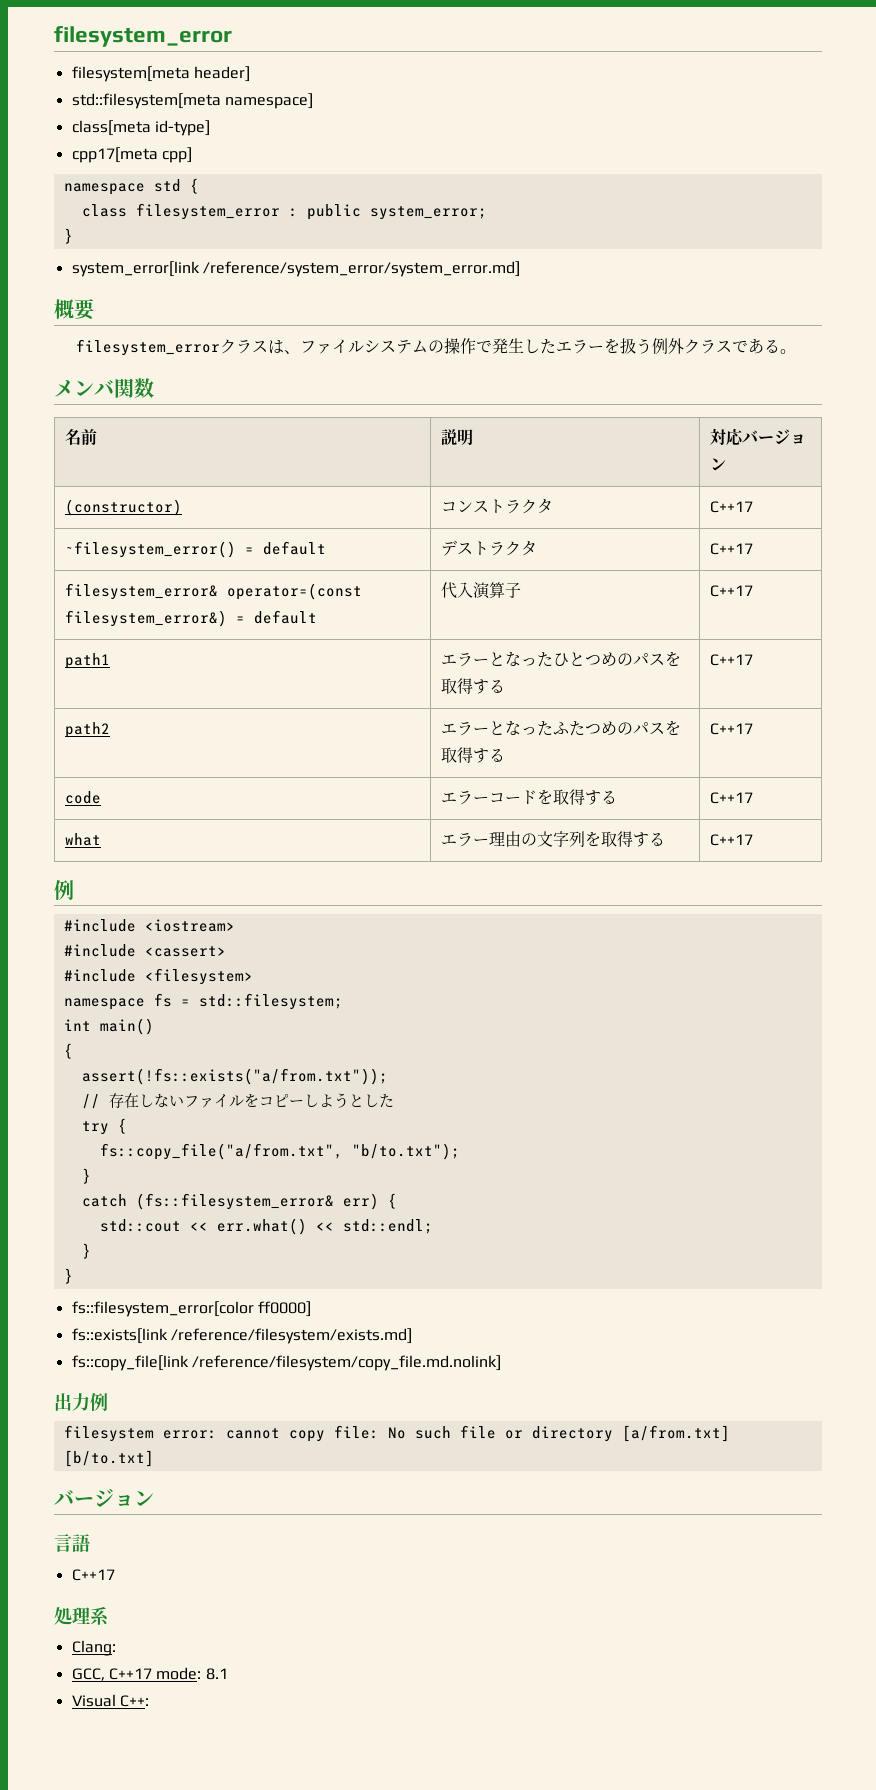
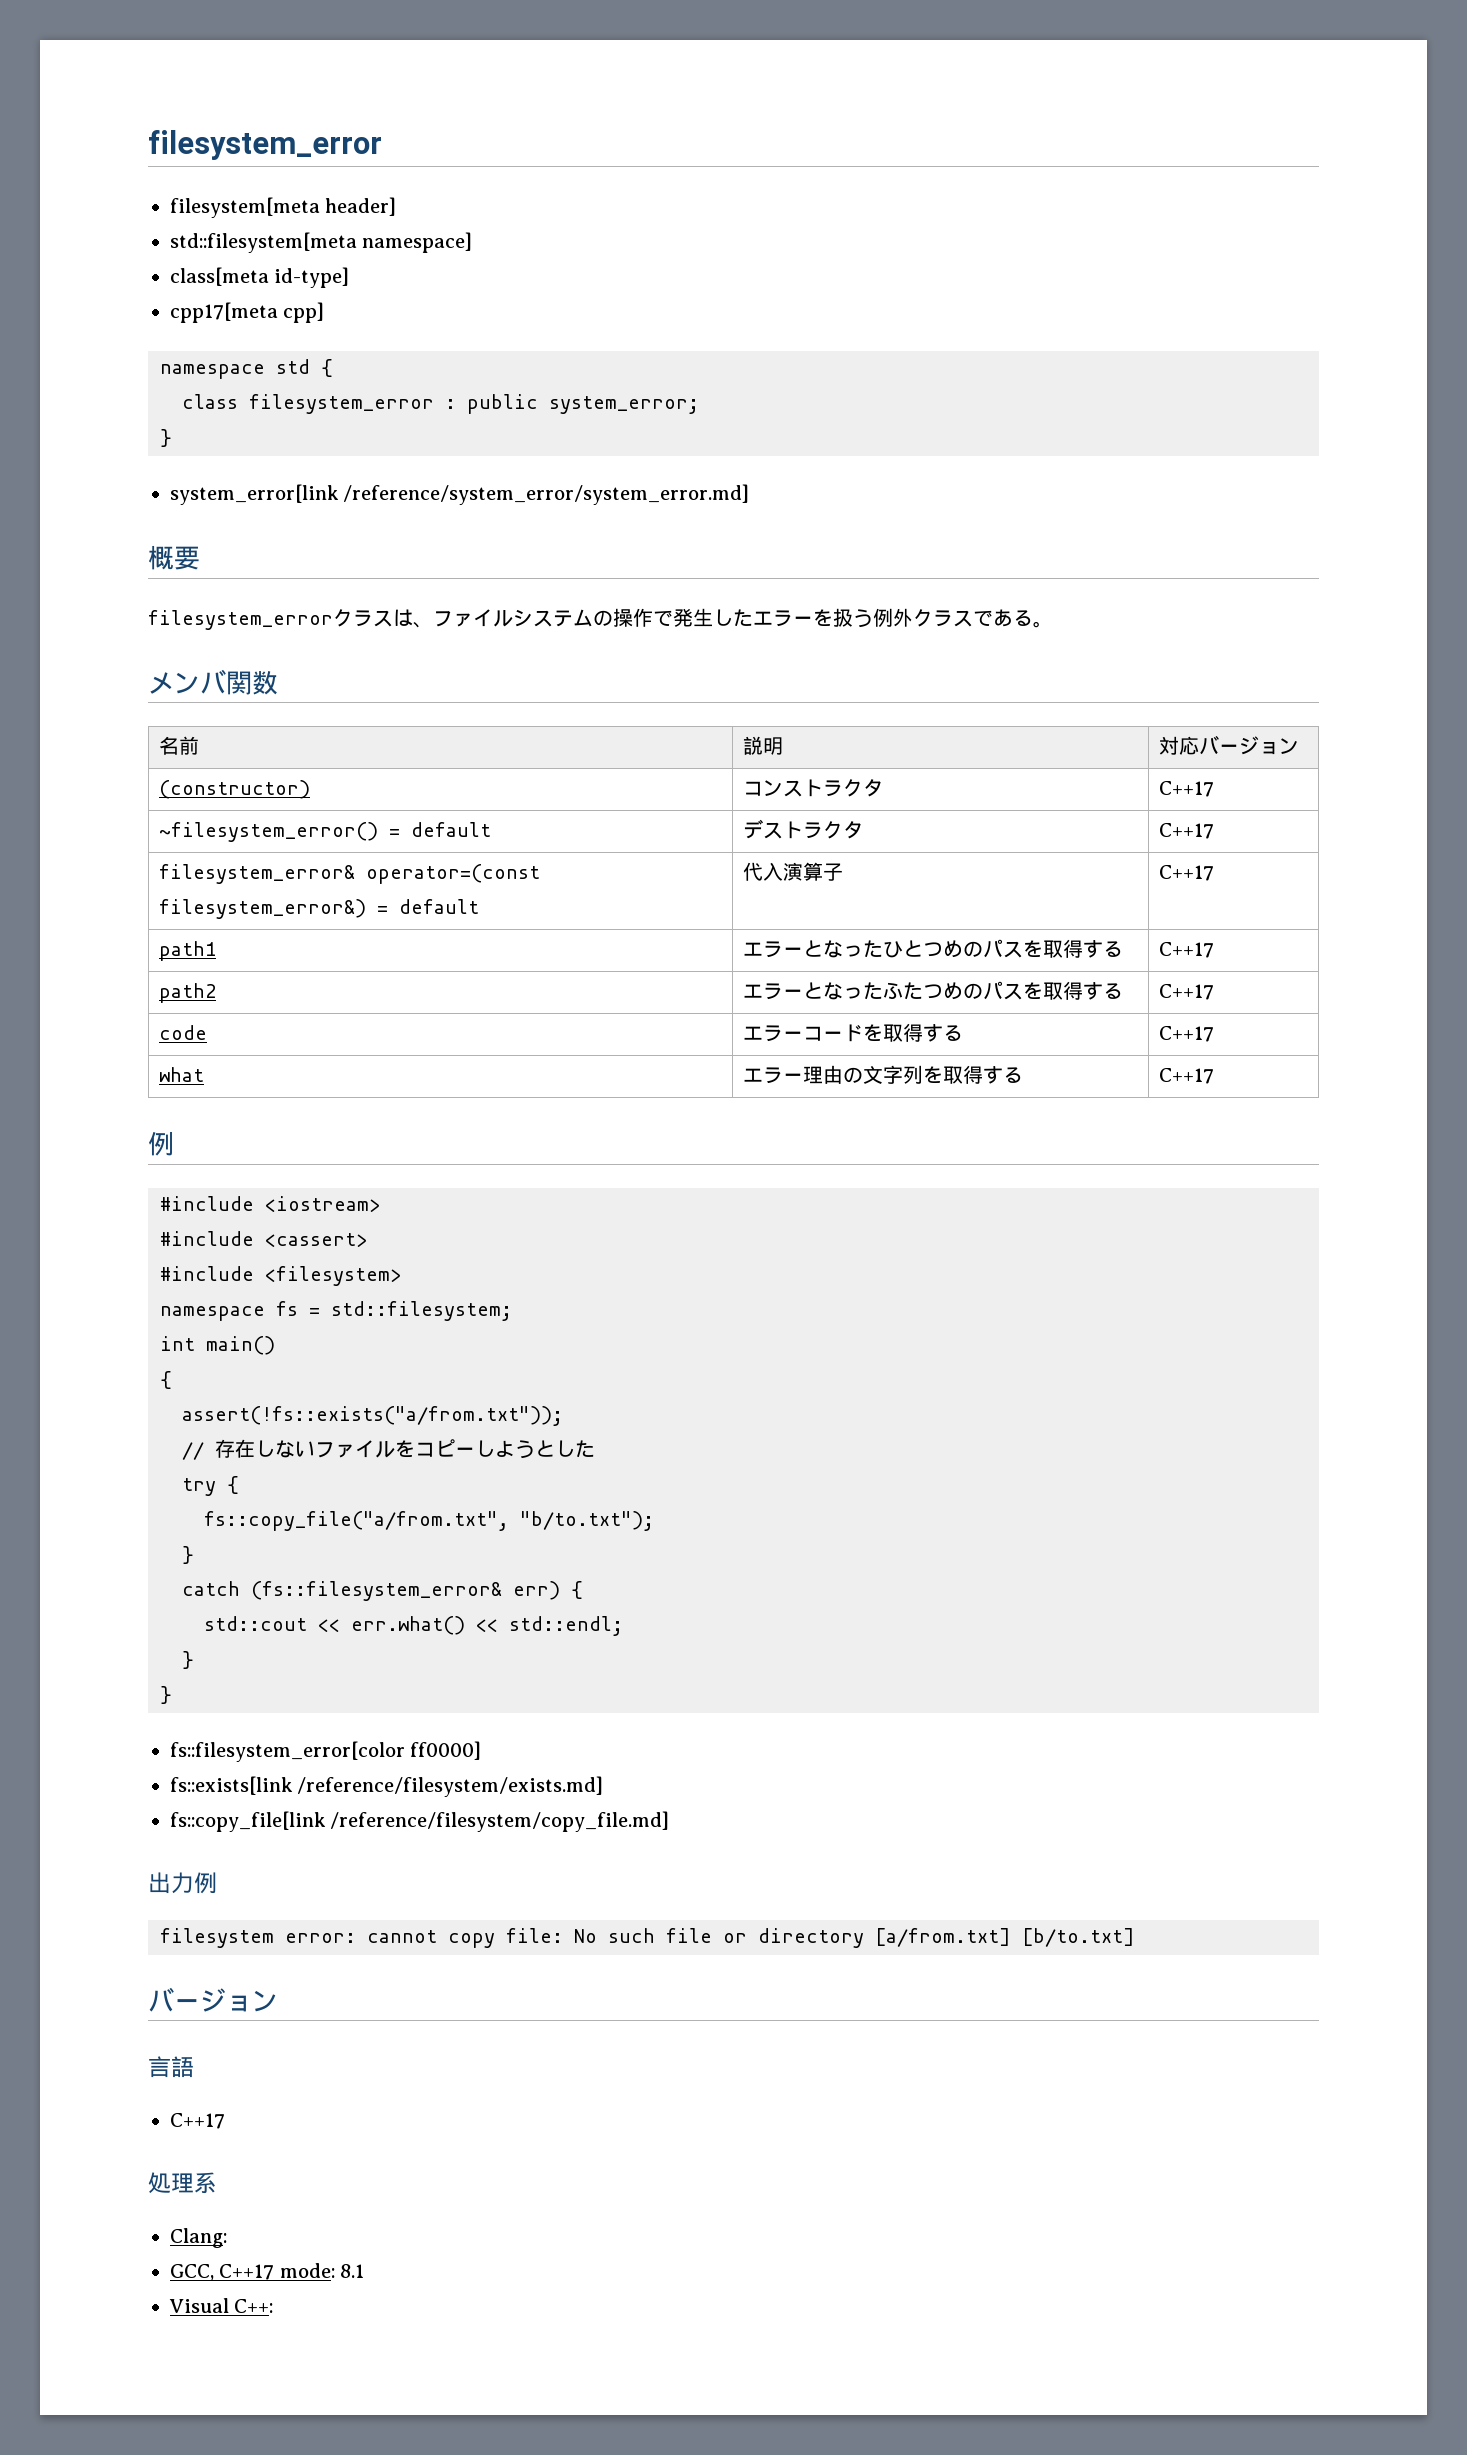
[191,1355,501,1371] /reference/filesystem/copy_file.md.nolink] -> [330,1811,670,1832] /reference/filesystem/copy_file.md]

